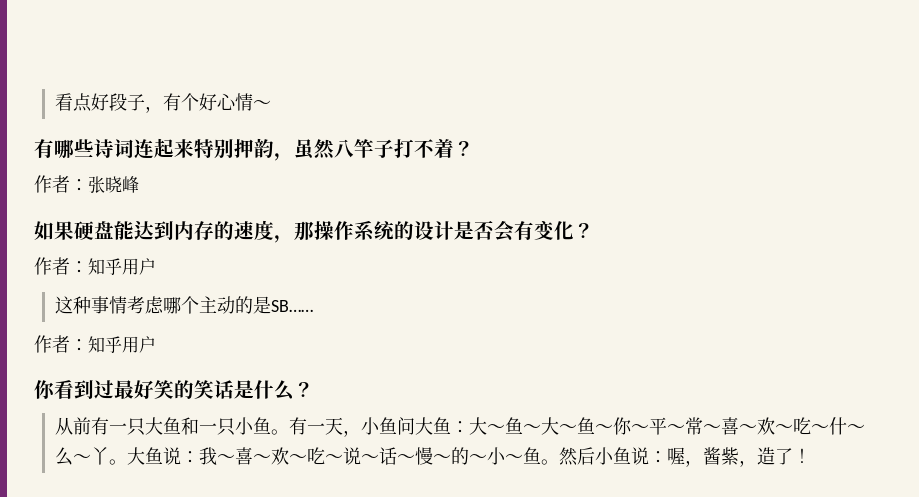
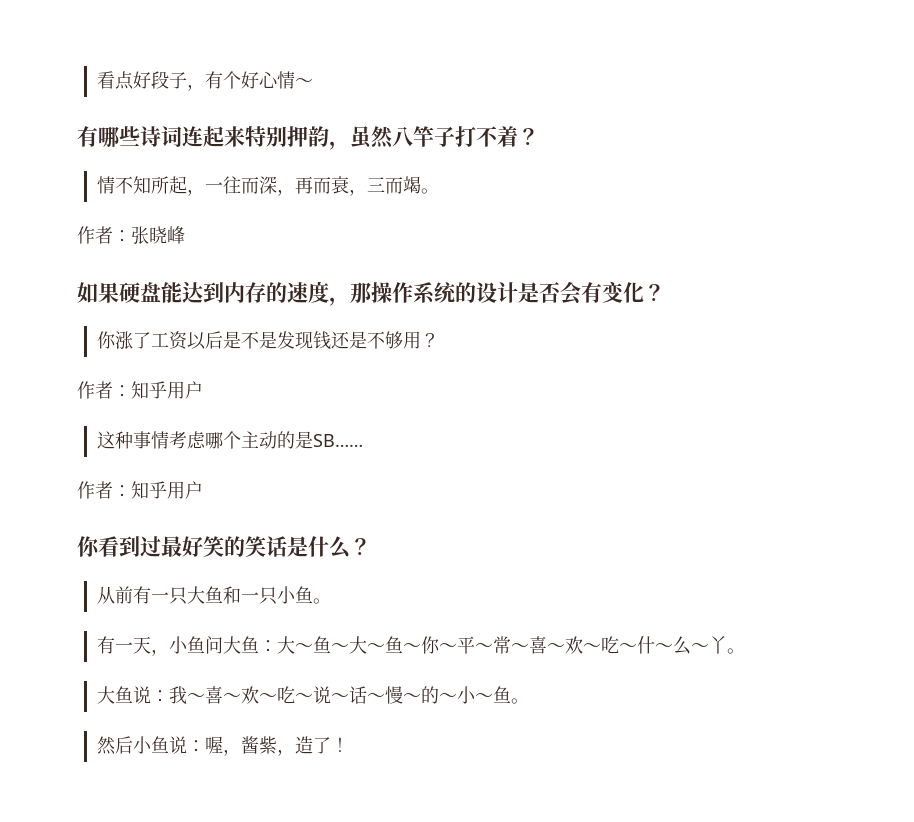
(474, 148) none -> [97,176,440,196] // 情不知所起，一往而深，再而衰，三而竭。
(594, 230) none -> [97,331,440,350] // 你涨了工资以后是不是发现钱还是不够用？
(289, 432) none -> (332, 601) //
(127, 462) none -> (746, 651) //
(559, 462) none -> (530, 701) //

